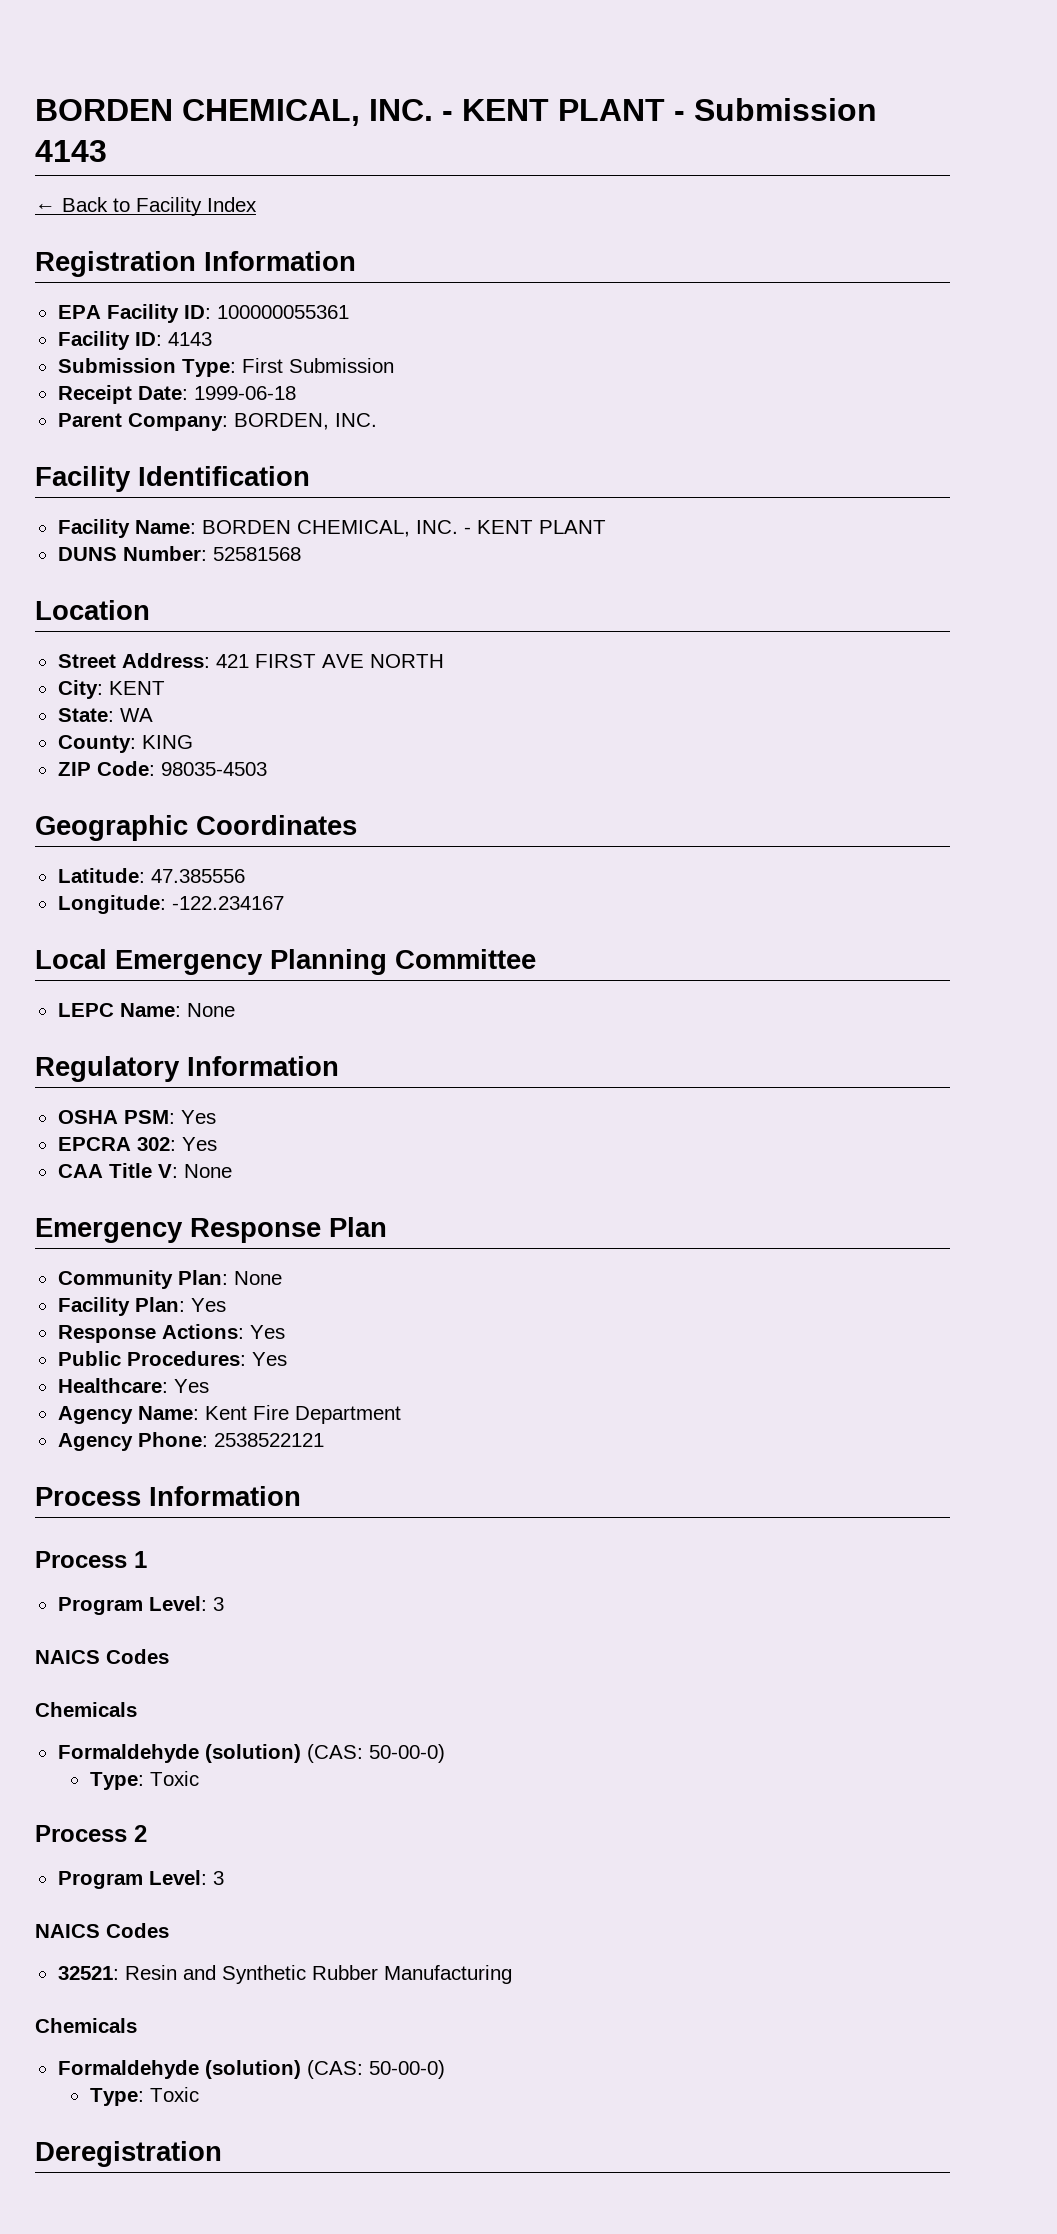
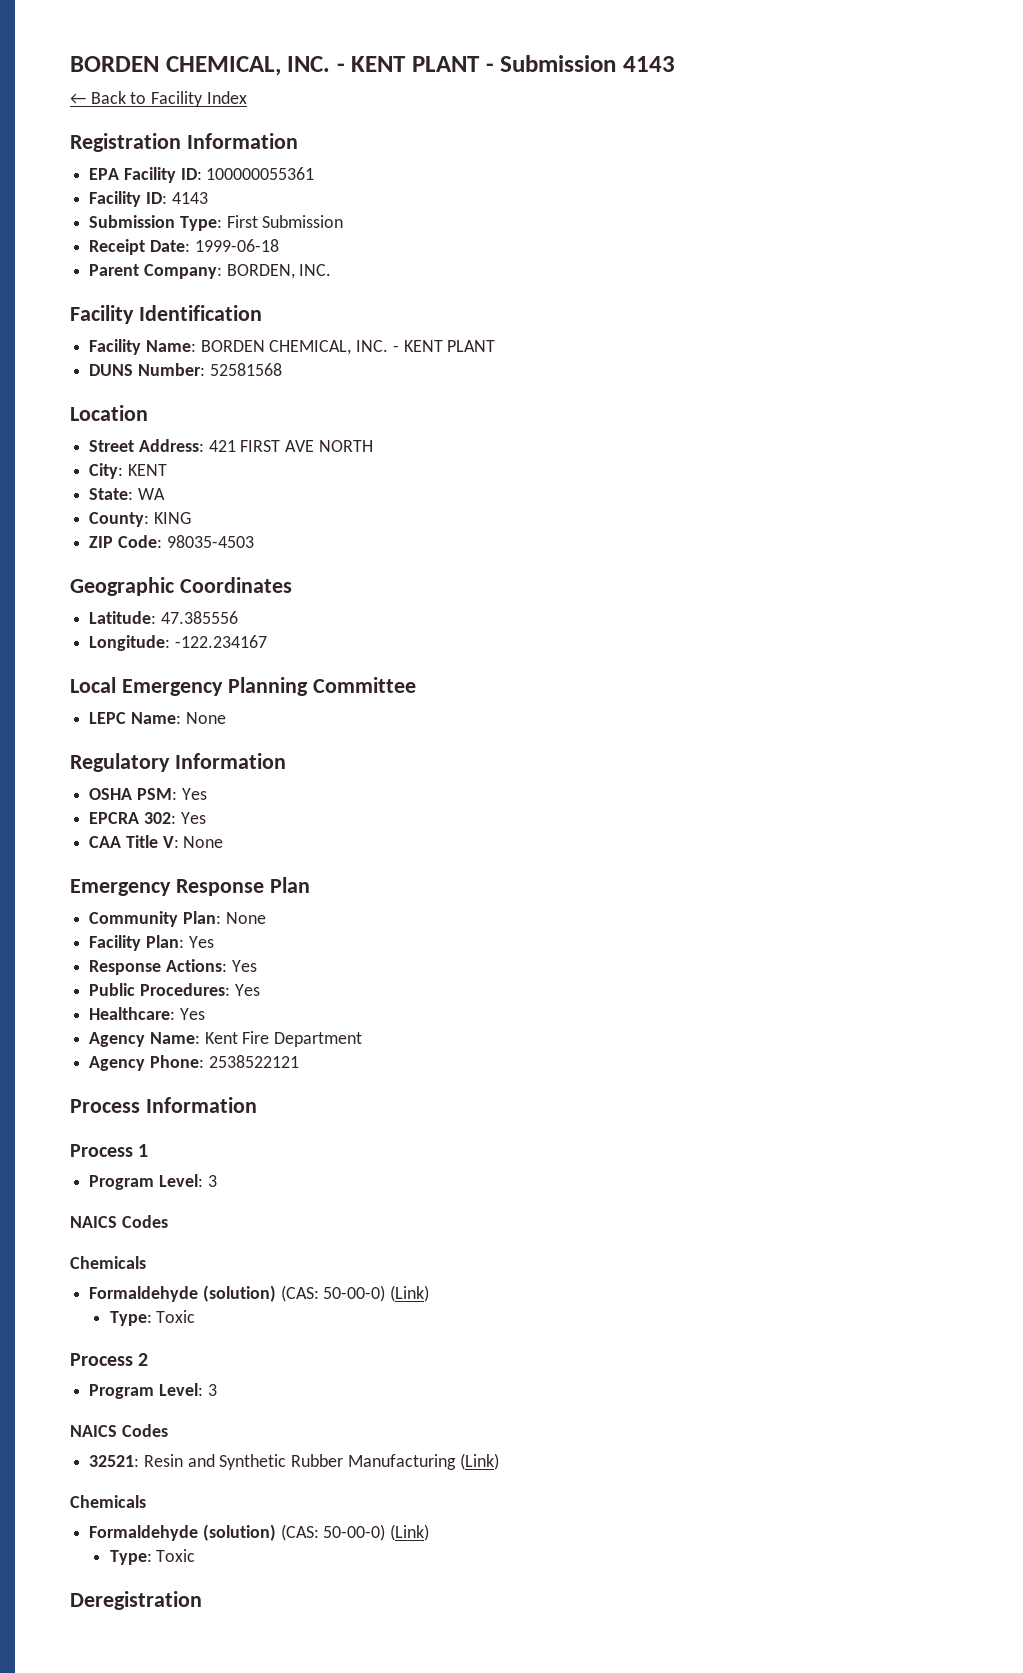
(445, 1753) none -> [390,1285,430,1302] (Link)
[35,2018,137,2033] [57,2060,445,2079] // Chemicals // Formaldehyde (solution) (CAS: 50-00-0) -> [459,1453,499,1470] [70,1495,146,1508] [89,1524,430,1541] (Link) // Chemicals // Formaldehyde (solution) (CAS: 50-00-0) (Link)

